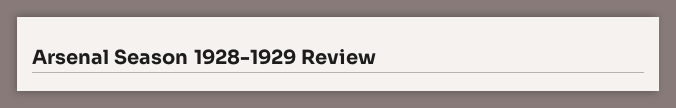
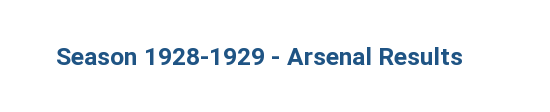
[32,49,109,65] Arsenal -> (56, 56) none
[300,49,376,65] Review -> [271,47,464,65] - Arsenal Results

